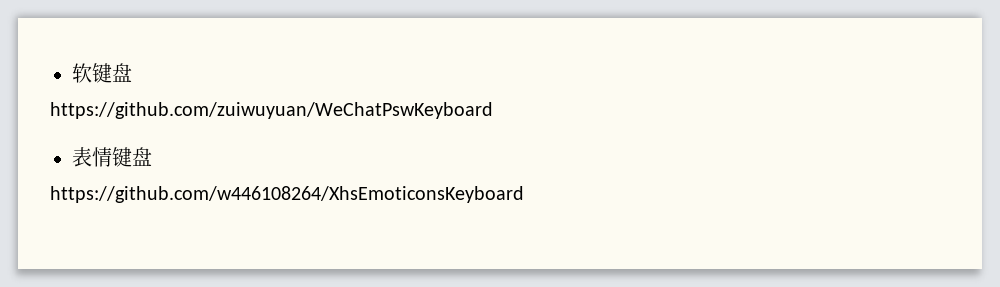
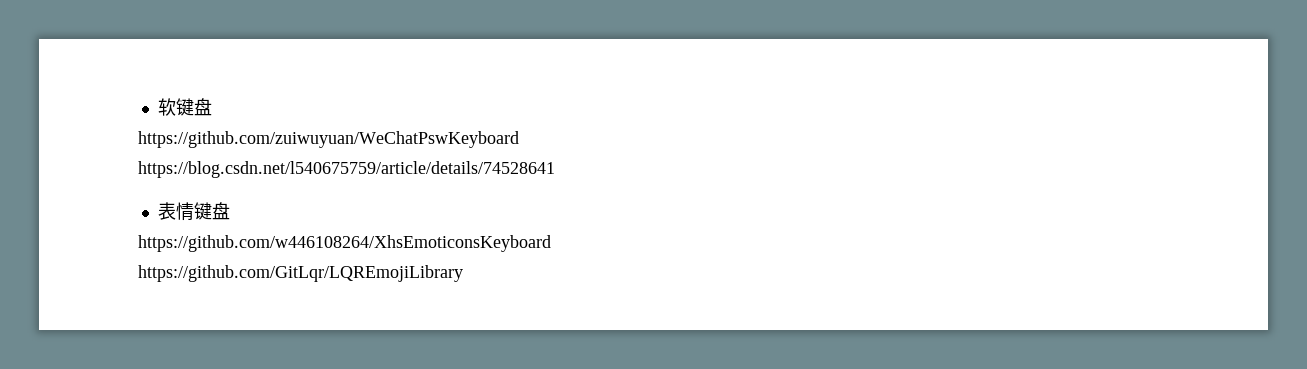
(493, 110) none -> [138,161,555,178] // https://blog.csdn.net/l540675759/article/details/74528641
(524, 194) none -> [138,265,463,282] // https://github.com/GitLqr/LQREmojiLibrary

